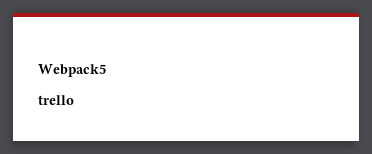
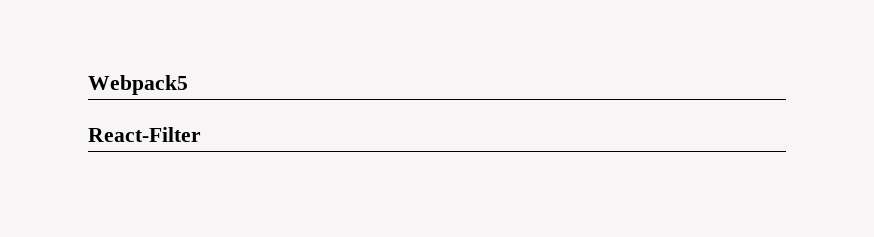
[38,95,74,105] trello -> [88,127,201,142] React-Filter

